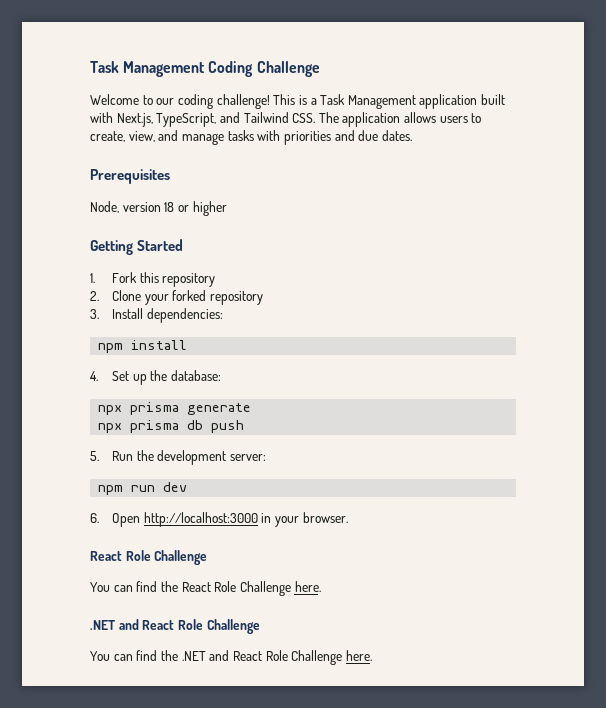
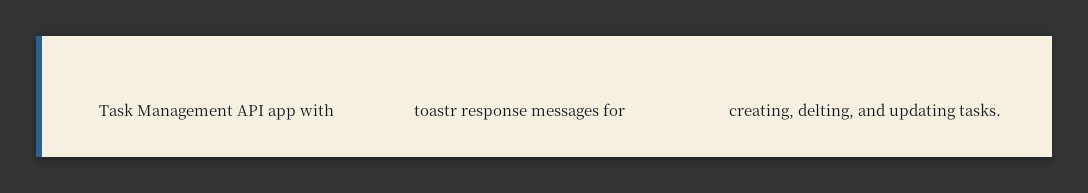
[90,61,320,77] [90,94,506,109] [90,112,482,127] [90,130,412,145] [90,169,170,184] [90,201,227,216] [90,239,184,255] [90,272,216,287] [90,290,264,305] [90,308,223,323] [98,340,188,353] [90,370,222,385] [98,402,252,415] [98,420,245,433] [90,450,267,465] [98,482,188,495] [90,512,348,527] [90,550,208,565] [90,581,321,596] [90,619,260,634] [90,650,372,665] Task Management Coding Challenge // Welcome to our coding challenge! This is a Task Management application built with Next.js, TypeScript, and Tailwind CSS. The application allows users to create, view, and manage tasks with priorities and due dates. // Prerequisites // Node, version 18 or higher // Getting Started // 1. Fork this repository // 2. Clone your forked repository // 3. Install dependencies: // npm install // 4. Set up the database: // npx prisma generate // npx prisma db push // 5. Run the development server: // npm run dev // 6. Open http://localhost:3000 in your browser. // React Role Challenge // You can find the React Role Challenge here. // .NET and React Role Challenge // You can find the .NET and React Role Challenge here. -> [99,103,1002,120] Task Management API app with toastr response messages for creating, delting, and updating tasks.

